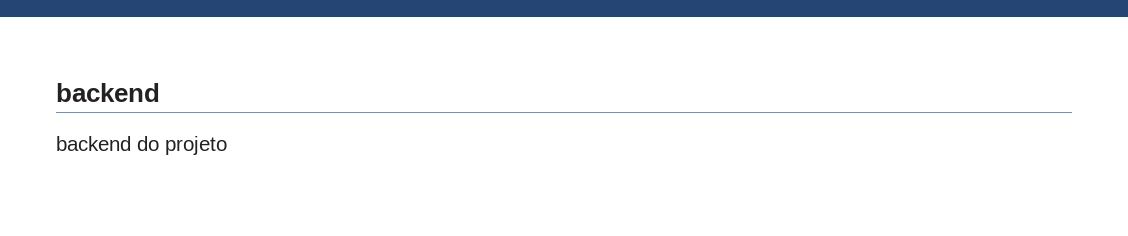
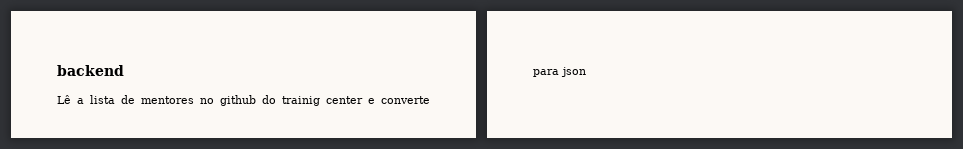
[56,136,227,155] backend do projeto -> [57,95,430,106] [533,67,586,77] Lê a lista de mentores no github do trainig center e converte para json

